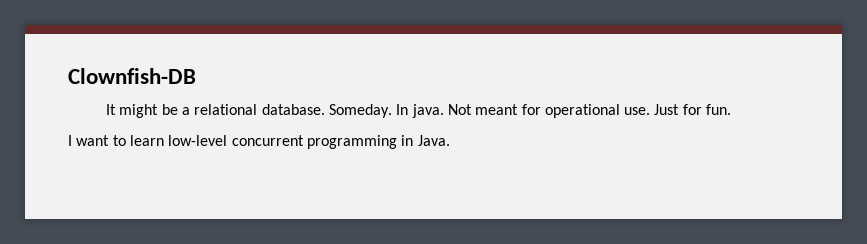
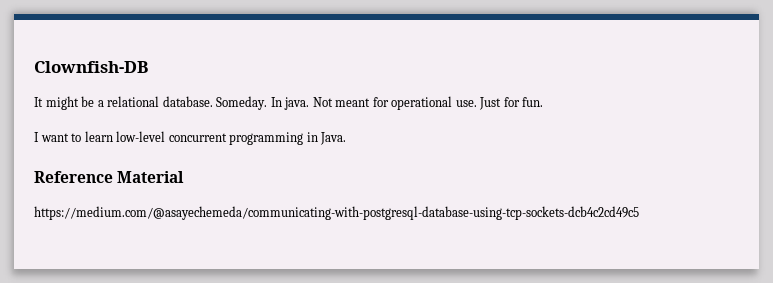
(450, 140) none -> [34,171,185,183] [34,206,639,220] // Reference Material // https://medium.com/@asayechemeda/communicating-with-postgresql-database-using-tcp-sockets-dcb4c2cd49c5

